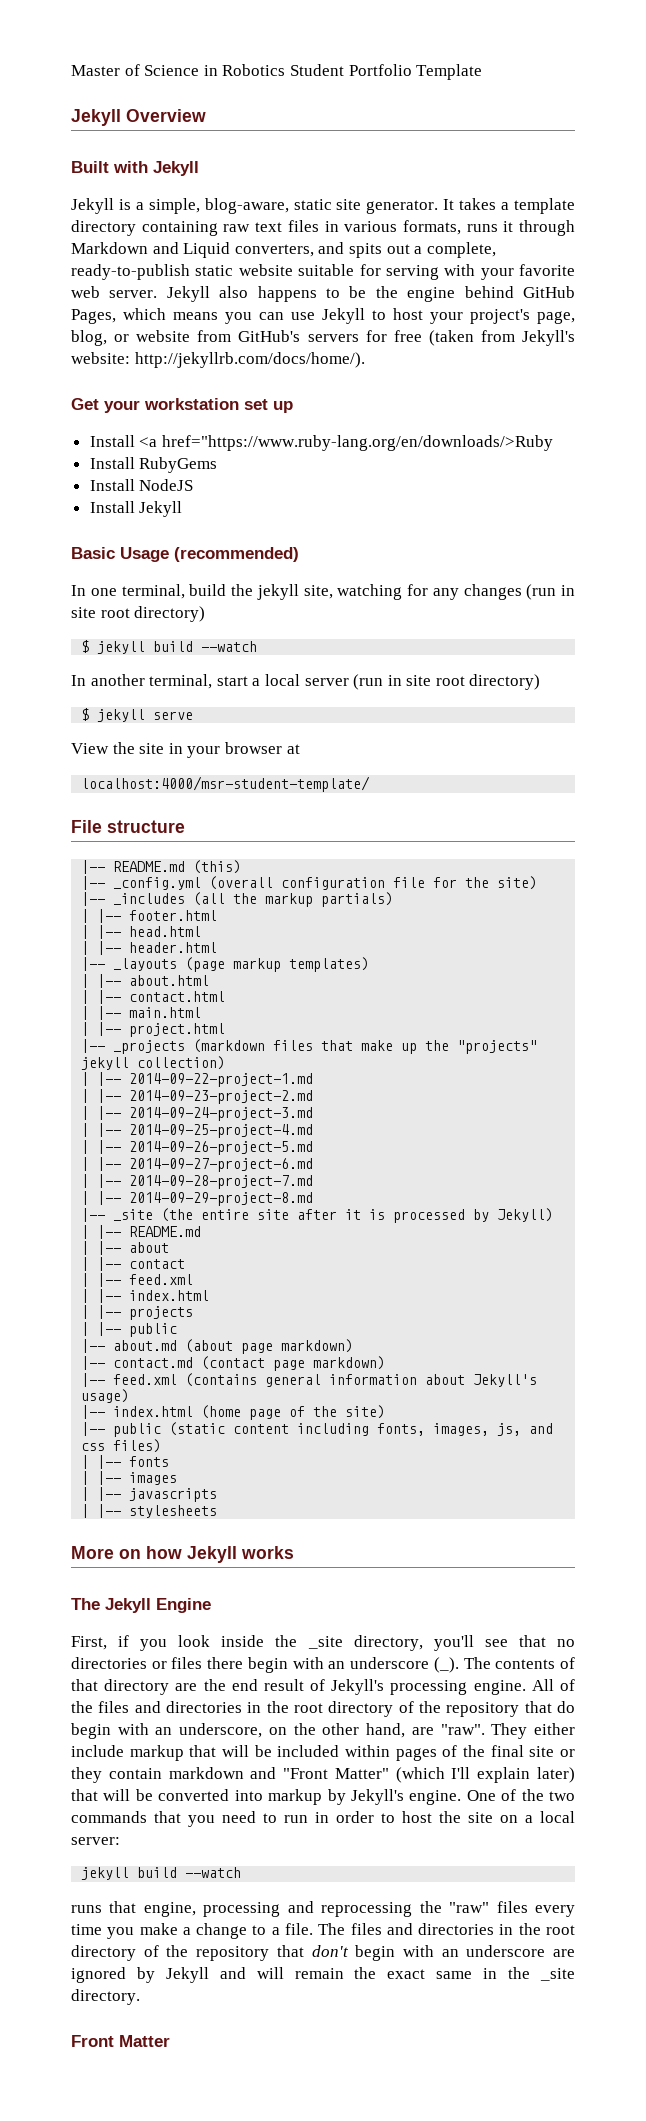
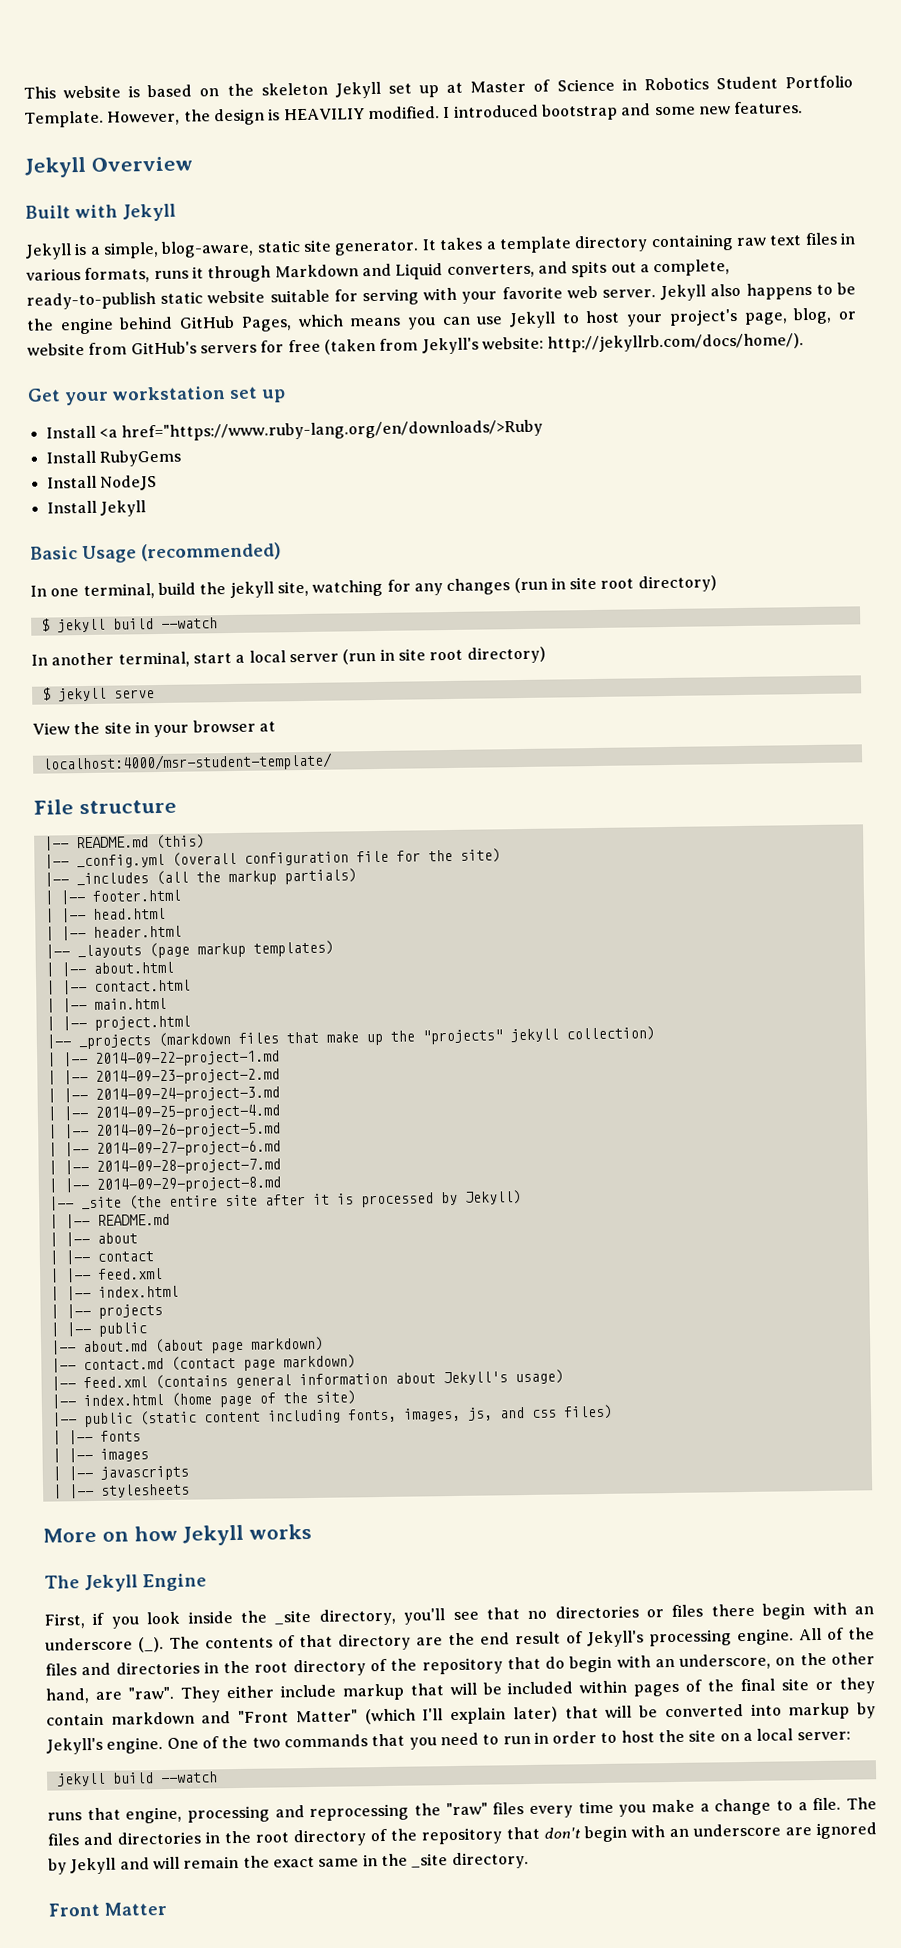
(71, 70) none -> [23,81,464,99] This website is based on the skeleton Jekyll set up at
[416,64,483,80] Template -> [24,101,804,128] Template. However, the design is HEAVILIY modified. I introduced bootstrap and some new features.

